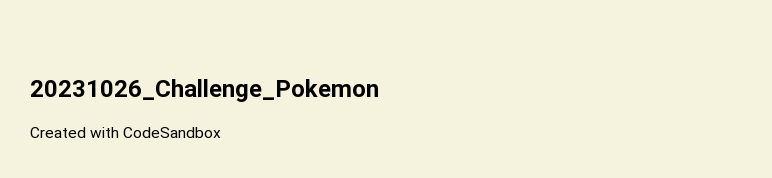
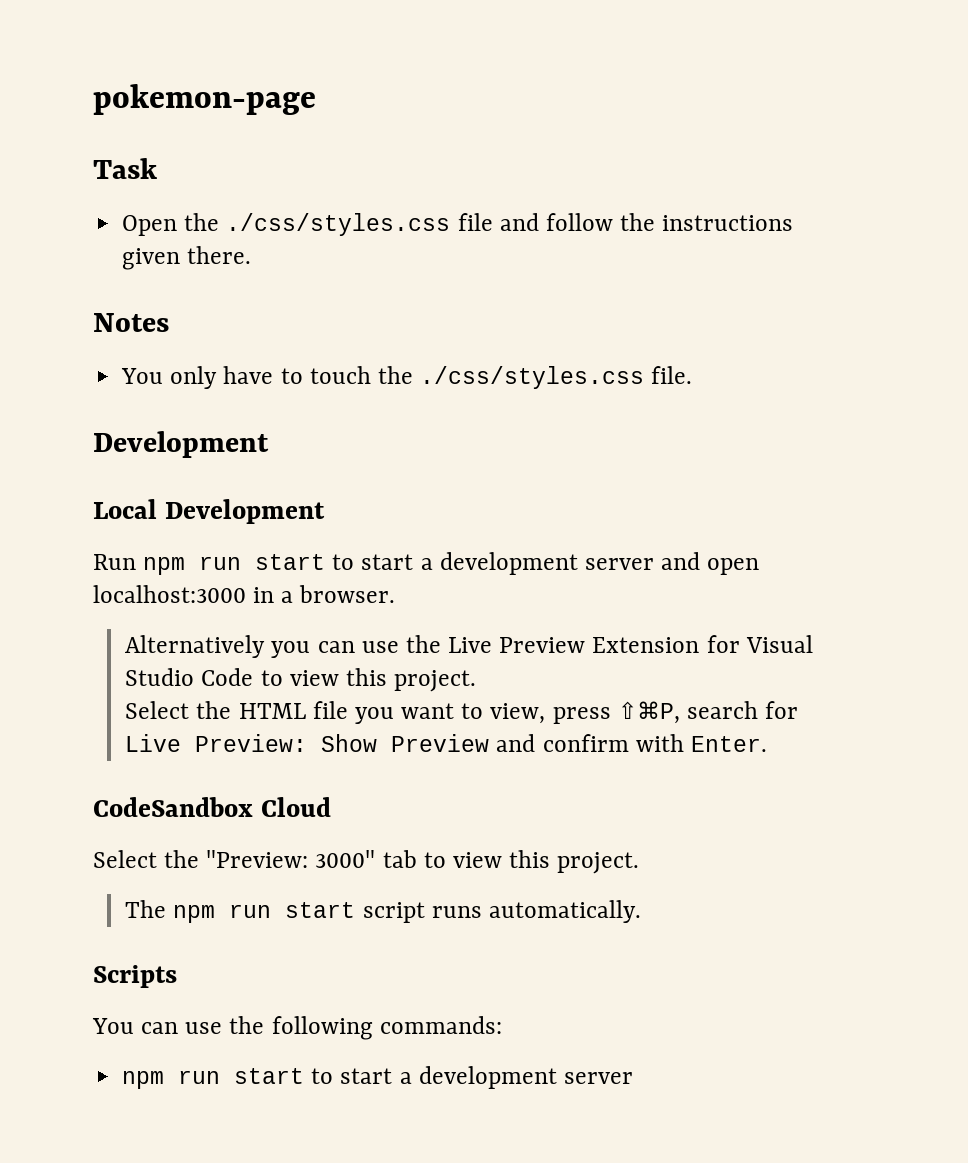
[30,79,379,102] [30,127,222,138] 20231026_Challenge_Pokemon // Created with CodeSandbox -> [93,84,316,115] [93,158,157,179] [122,213,794,236] [122,246,252,270] [93,313,169,332] [121,366,693,389] [93,431,269,458] [93,499,325,524] [93,552,760,575] [93,585,396,603] [125,635,813,658] [125,668,477,692] [125,701,799,724] [125,734,767,752] [93,797,331,817] [93,850,640,874] [125,900,641,923] [93,965,177,988] [92,1016,502,1040] [122,1066,633,1089] pokemon-page // Task // Open the ./css/styles.css file and follow the instructions given there. // Notes // You only have to touch the ./css/styles.css file. // Development // Local Development // Run npm run start to start a development server and open localhost:3000 in a browser. // Alternatively you can use the Live Preview Extension for Visual Studio Code to view this project. // Select the HTML file you want to view, press ⇧⌘P, search for Live Preview: Show Preview and confirm with Enter. // CodeSandbox Cloud // Select the "Preview: 3000" tab to view this project. // The npm run start script runs automatically. // Scripts // You can use the following commands: // npm run start to start a development server

